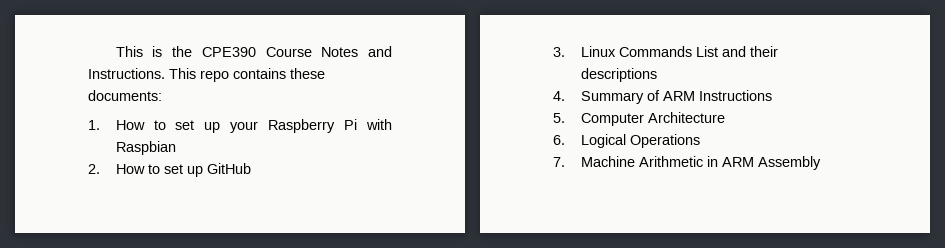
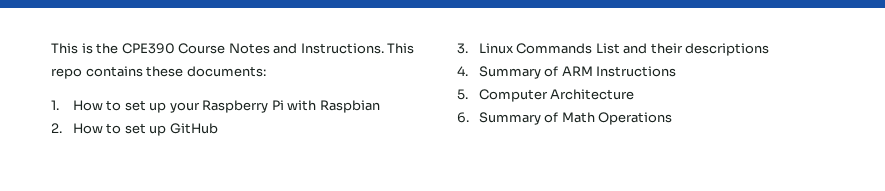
[580,134,700,148] [553,156,821,170] Logical Operations // 7. Machine Arithmetic in ARM Assembly -> [478,112,673,125] Summary of Math Operations

